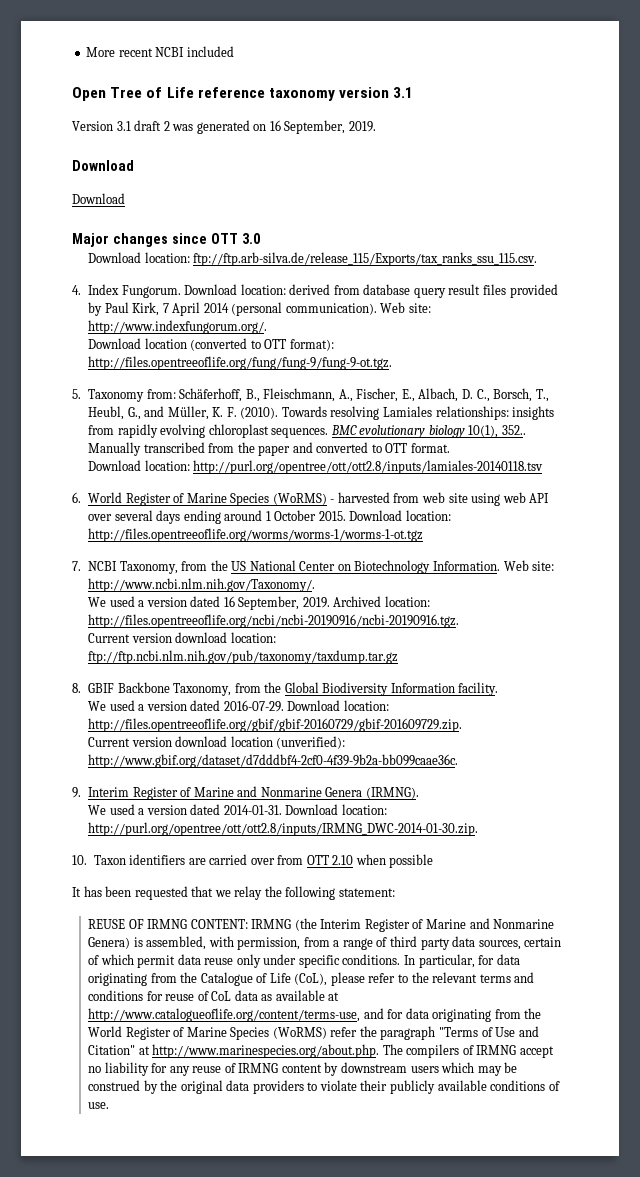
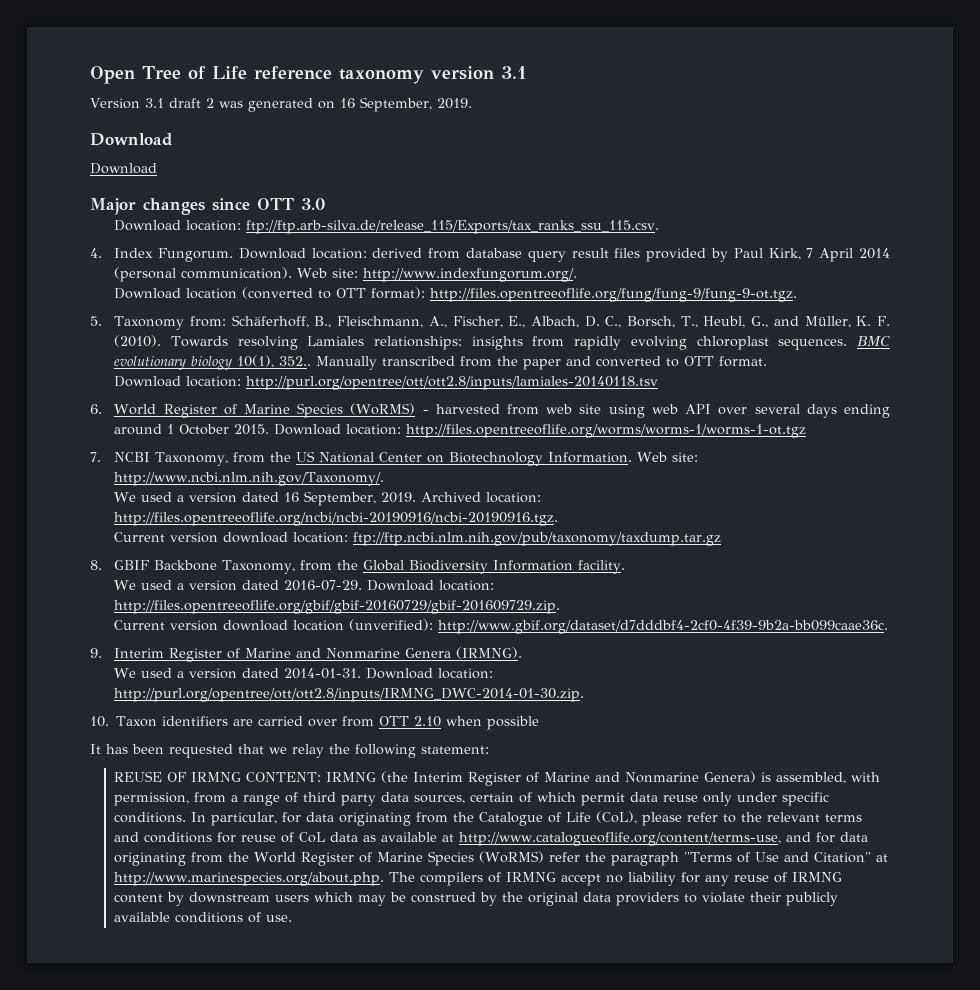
[86,46,234,57] More recent NCBI included // -> (90, 75) none

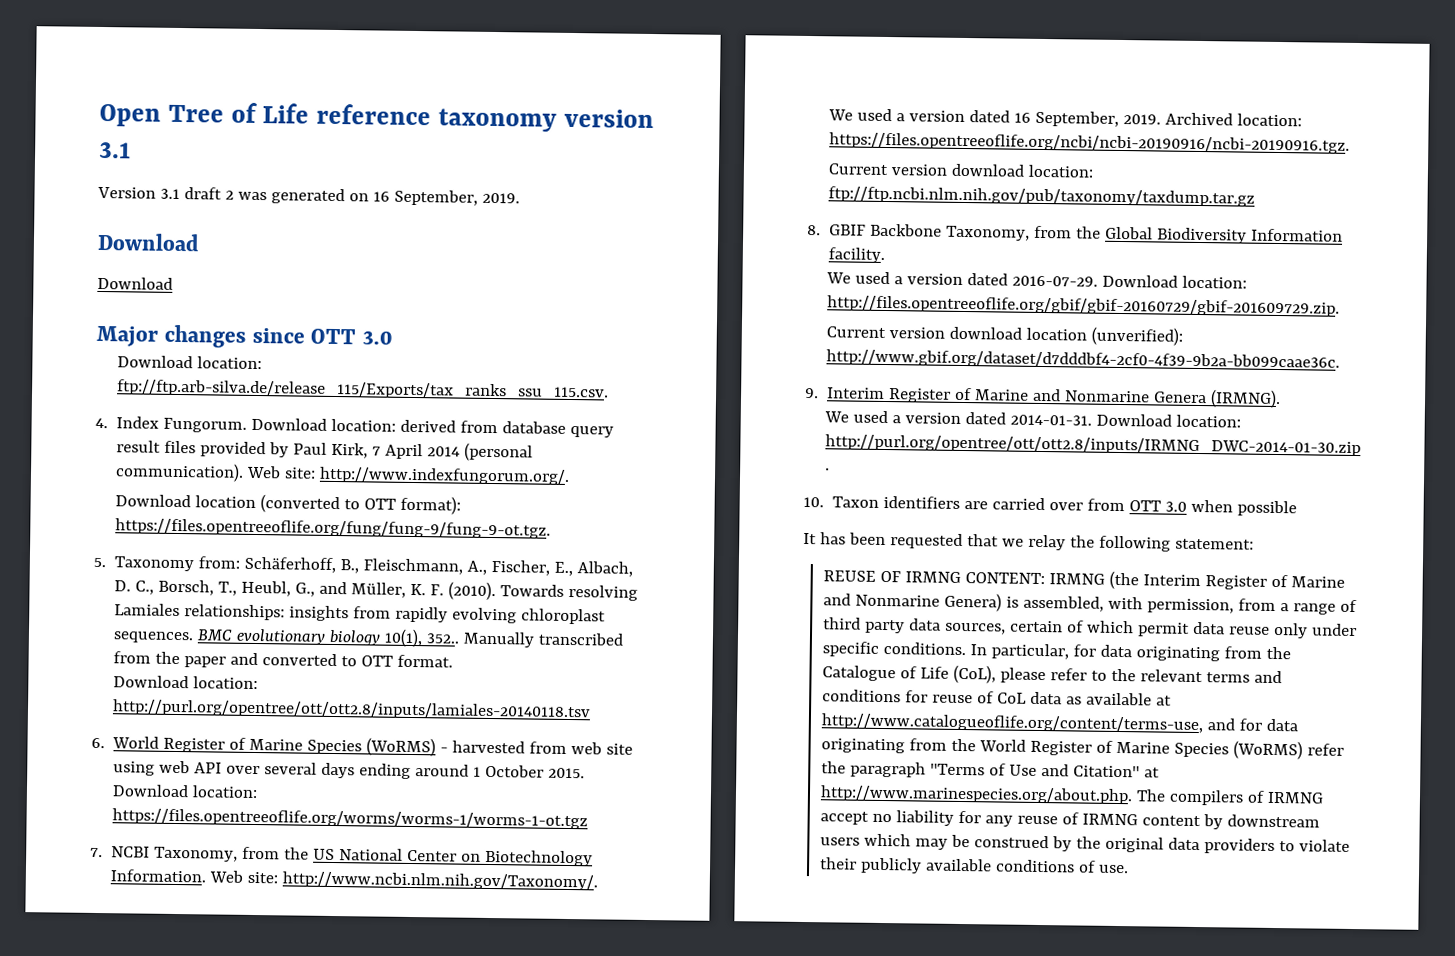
[430,288,798,302] http://files.opentreeoflife.org/fung/fung-9/fung-9-ot.tgz. -> [114,518,551,539] https://files.opentreeoflife.org/fung/fung-9/fung-9-ot.tgz.
[406,424,807,438] http://files.opentreeoflife.org/worms/worms-1/worms-1-ot.tgz -> [112,808,589,830] https://files.opentreeoflife.org/worms/worms-1/worms-1-ot.tgz
[114,512,559,526] http://files.opentreeoflife.org/ncbi/ncbi-20190916/ncbi-20190916.tgz. -> [828,132,1350,154] https://files.opentreeoflife.org/ncbi/ncbi-20190916/ncbi-20190916.tgz.
[414,716,442,727] 2.10 -> [1165,501,1188,512] 3.0

